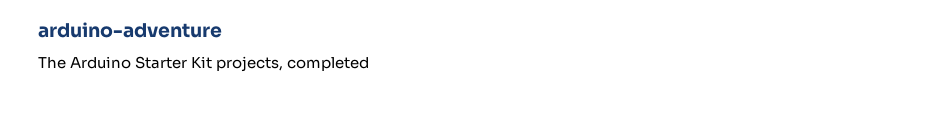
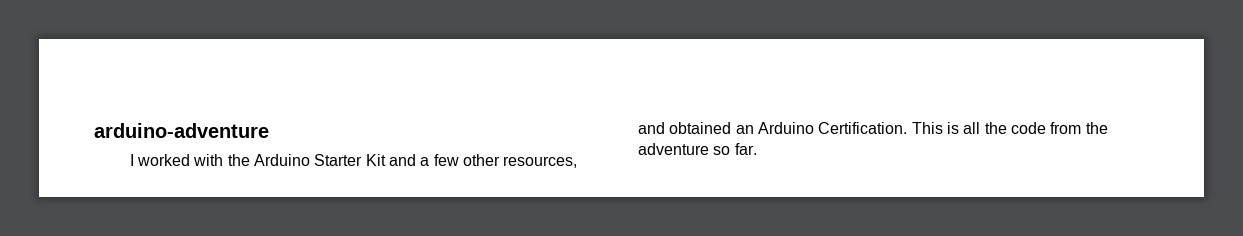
[38,56,370,72] The Arduino Starter Kit projects, completed -> [129,154,578,168] [638,122,1108,134] [638,143,757,155] I worked with the Arduino Starter Kit and a few other resources, and obtained an Arduino Certification. This is all the code from the adventure so far.

